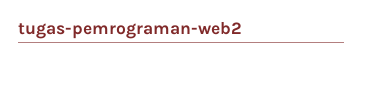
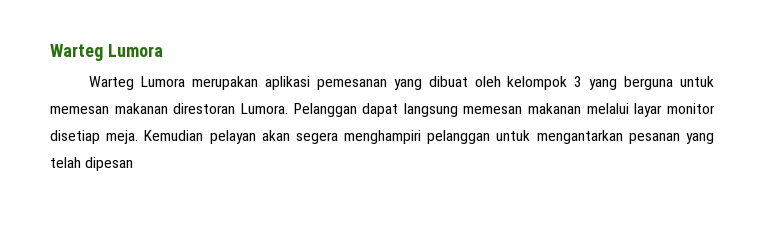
[18,22,242,39] tugas-pemrograman-web2 -> [50,44,163,61] [89,76,714,90] [50,103,715,117] [50,130,714,144] [50,157,134,171] Warteg Lumora // Warteg Lumora merupakan aplikasi pemesanan yang dibuat oleh kelompok 3 yang berguna untuk memesan makanan direstoran Lumora. Pelanggan dapat langsung memesan makanan melalui layar monitor disetiap meja. Kemudian pelayan akan segera menghampiri pelanggan untuk mengantarkan pesanan yang telah dipesan

